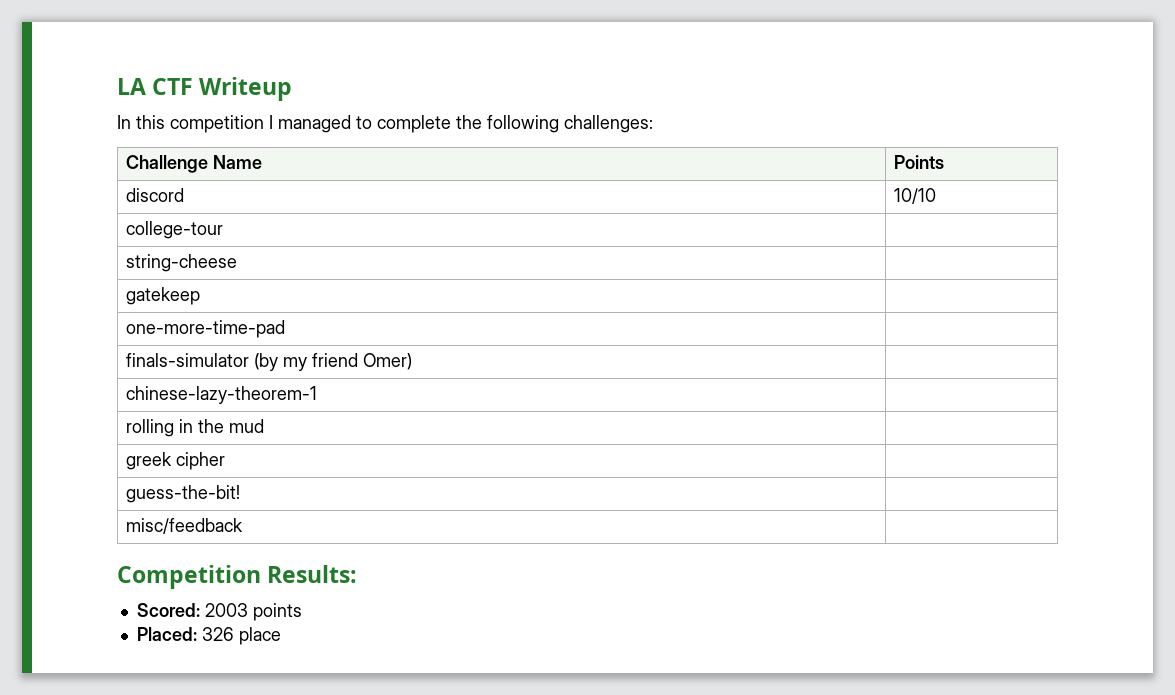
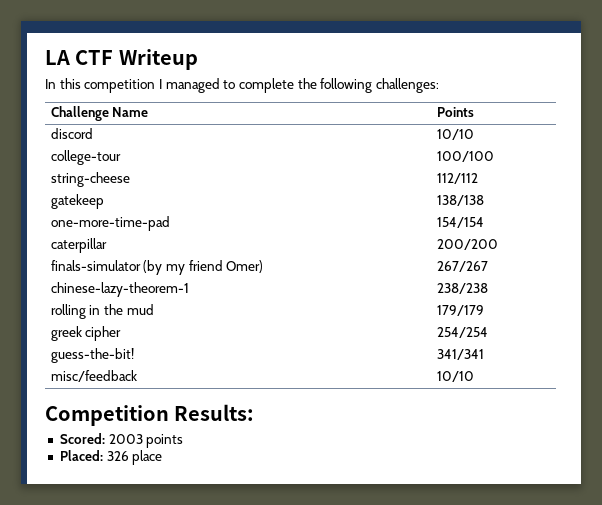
(224, 230) none -> [436,151,494,162] 100/100
(238, 263) none -> [436,173,478,184] 112/112
(201, 296) none -> [436,195,484,206] 138/138
(286, 329) none -> [436,217,484,228] [50,238,107,253] [436,239,498,250] 154/154 // caterpillar | 200/200
(413, 361) none -> [436,261,488,272] 267/267
(318, 395) none -> [436,283,488,294] 238/238
(265, 426) none -> [436,305,484,316] 179/179
(226, 461) none -> [436,327,488,338] 254/254
(241, 494) none -> [436,349,484,360] 341/341
(244, 526) none -> [436,371,474,382] 10/10

